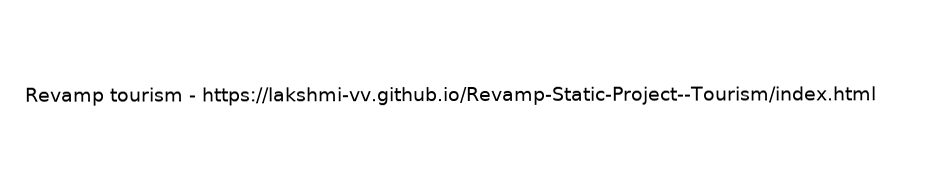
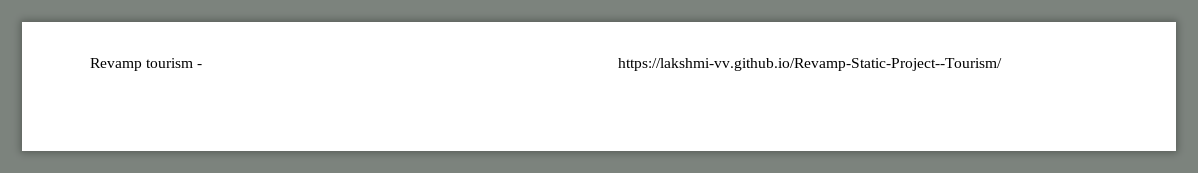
[200,86,877,106] https://lakshmi-vv.github.io/Revamp-Static-Project--Tourism/index.html -> [618,58,1002,71] https://lakshmi-vv.github.io/Revamp-Static-Project--Tourism/

